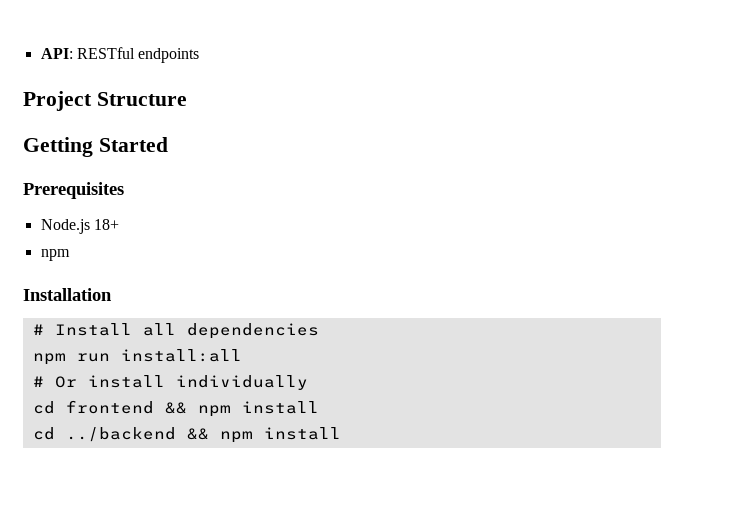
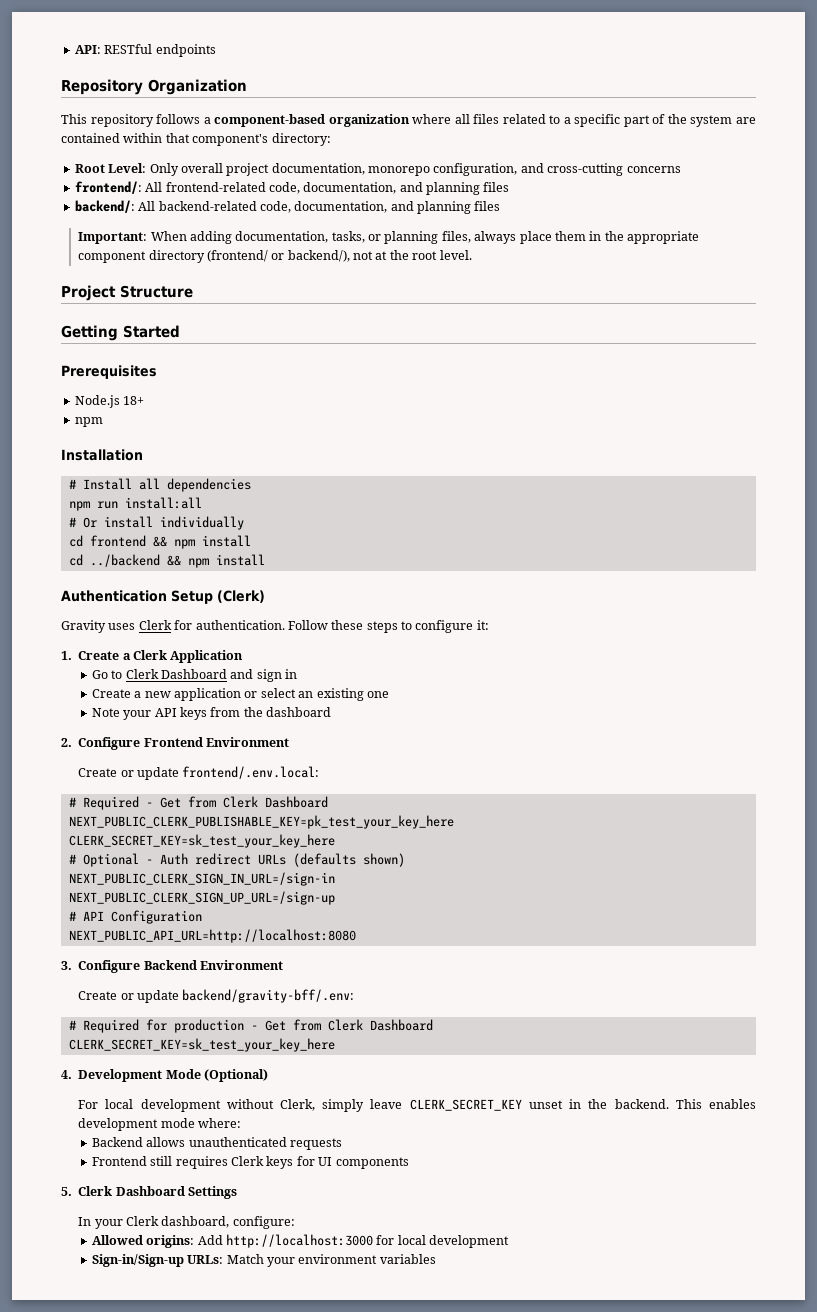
(200, 55) none -> [61,79,247,95] [61,114,756,127] [61,133,331,146] [74,163,681,176] [74,181,510,195] [74,200,501,214] [78,231,700,244] [78,250,472,263] // Repository Organization // This repository follows a component-based organization where all files related to a specific part of the system are contained within that component's directory: // Root Level: Only overall project documentation, monorepo configuration, and cross-cutting concerns // frontend/: All frontend-related code, documentation, and planning files // backend/: All backend-related code, documentation, and planning files // Important: When adding documentation, tasks, or planning files, always place them in the appropriate component directory (frontend/ or backend/), not at the root level.
(341, 433) none -> [61,590,265,604] [61,620,489,633] [61,650,244,663] [91,669,298,682] [91,688,389,701] [91,707,332,720] [61,737,289,750] [78,766,320,780] [68,796,328,810] [68,815,454,829] [68,834,335,848] [68,853,405,867] [68,872,335,886] [68,891,335,905] [68,910,202,924] [68,929,356,943] [61,960,283,973] [78,989,355,1003] [68,1019,433,1033] [68,1038,335,1052] [61,1069,268,1082] [78,1099,756,1112] [78,1118,241,1131] [91,1137,343,1150] [91,1156,409,1169] [61,1186,237,1199] [78,1216,295,1229] [91,1234,510,1248] [91,1254,436,1267] // Authentication Setup (Clerk) // Gravity uses Clerk for authentication. Follow these steps to configure it: // 1. Create a Clerk Application // Go to Clerk Dashboard and sign in // Create a new application or select an existing one // Note your API keys from the dashboard // 2. Configure Frontend Environment // Create or update frontend/.env.local: // # Required - Get from Clerk Dashboard // NEXT_PUBLIC_CLERK_PUBLISHABLE_KEY=pk_test_your_key_here // CLERK_SECRET_KEY=sk_test_your_key_here // # Optional - Auth redirect URLs (defaults shown) // NEXT_PUBLIC_CLERK_SIGN_IN_URL=/sign-in // NEXT_PUBLIC_CLERK_SIGN_UP_URL=/sign-up // # API Configuration // NEXT_PUBLIC_API_URL=http://localhost:8080 // 3. Configure Backend Environment // Create or update backend/gravity-bff/.env: // # Required for production - Get from Clerk Dashboard // CLERK_SECRET_KEY=sk_test_your_key_here // 4. Development Mode (Optional) // For local development without Clerk, simply leave CLERK_SECRET_KEY unset in the backend. This enables development mode where: // Backend allows unauthenticated requests // Frontend still requires Clerk keys for UI components // 5. Clerk Dashboard Settings // In your Clerk dashboard, configure: // Allowed origins: Add http://localhost:3000 for local development // Sign-in/Sign-up URLs: Match your environment variables

